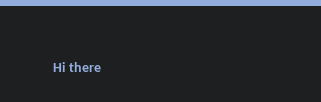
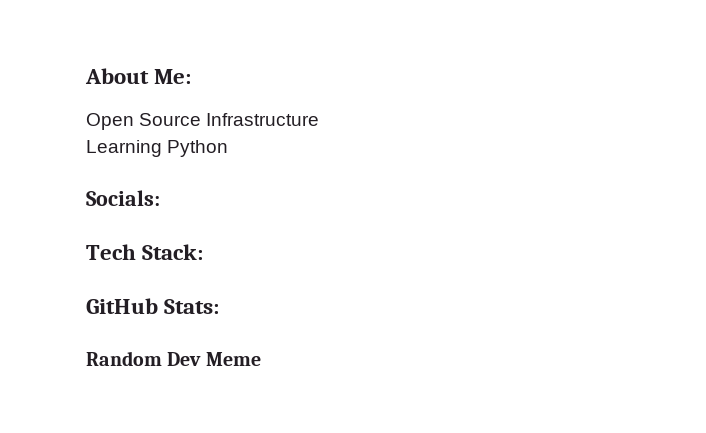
[53,62,101,72] Hi there -> [85,68,192,84] [86,113,320,130] [86,140,229,157] [86,190,160,206] [86,244,204,260] [86,298,220,314] [86,351,261,366] About Me: // Open Source Infrastructure // Learning Python // Socials: // Tech Stack: // GitHub Stats: // Random Dev Meme

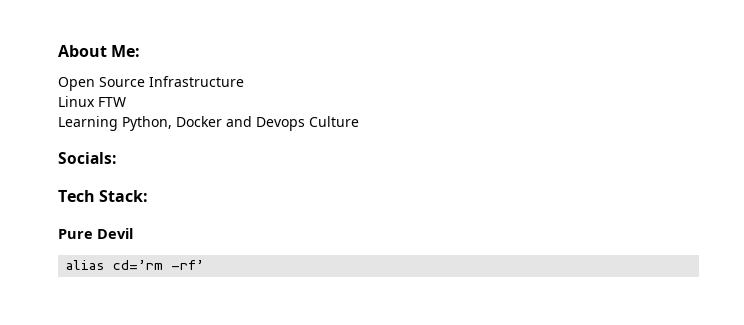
(320, 119) none -> [58,96,126,107] // Linux FTW
[167,140,229,157] [86,190,160,206] [86,244,204,260] [86,298,220,314] [86,351,261,366] Python // Socials: // Tech Stack: // GitHub Stats: // Random Dev Meme -> [122,116,359,131] [58,152,116,164] [58,190,149,202] [58,228,133,239] [66,260,205,270] Python, Docker and Devops Culture // Socials: // Tech Stack: // Pure Devil // alias cd=’rm -rf’

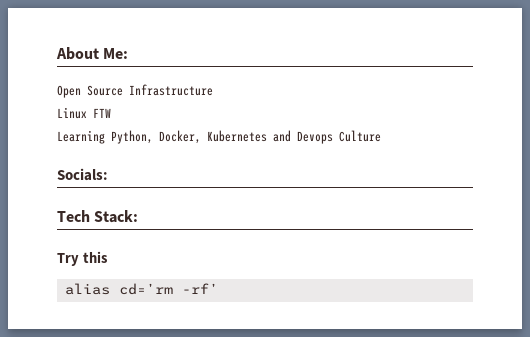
[176,116,222,127] Docker -> [159,130,267,144] Docker, Kubernetes
[58,228,133,239] Pure Devil -> [57,251,108,266] Try this

